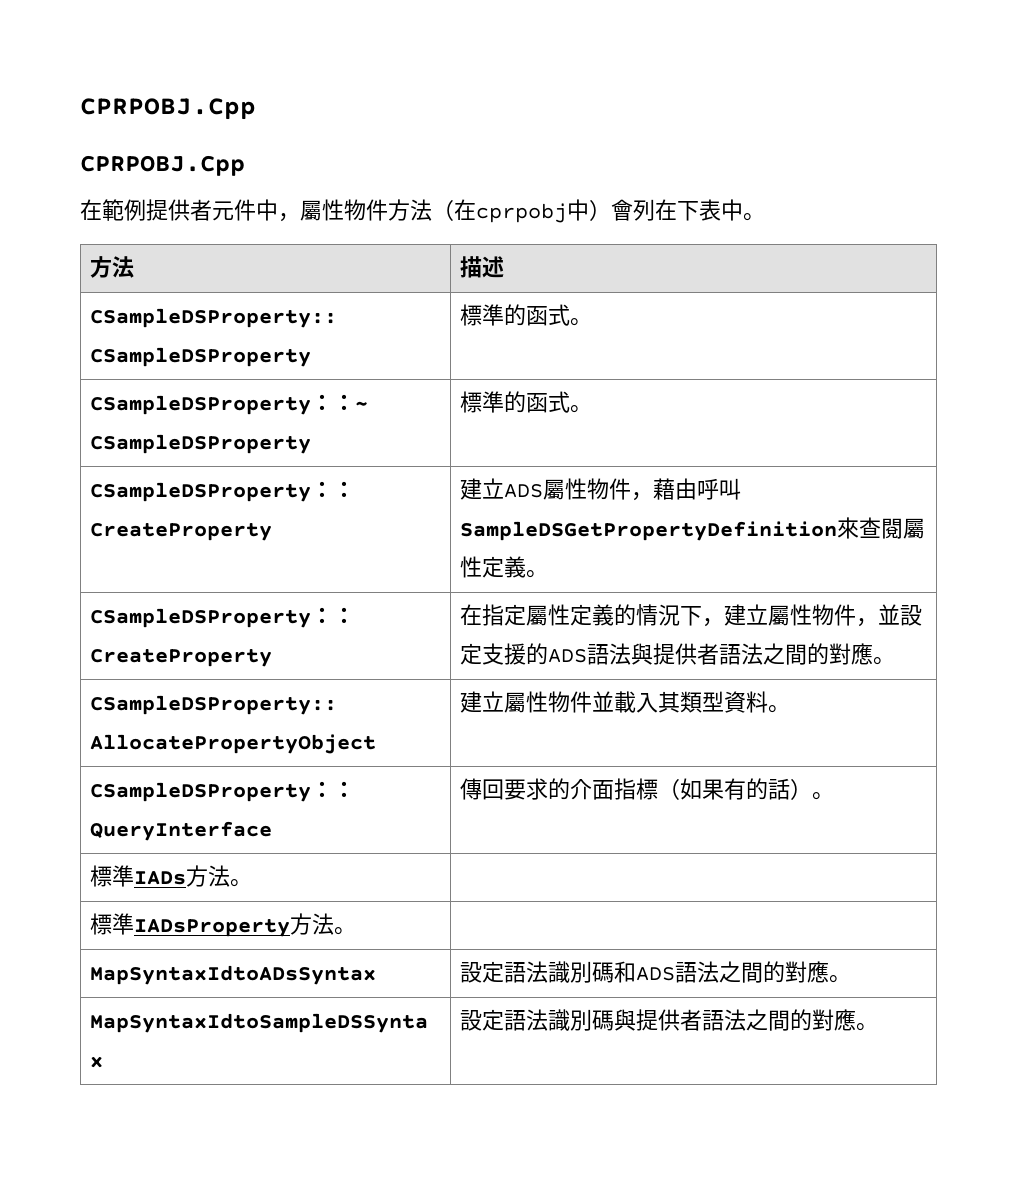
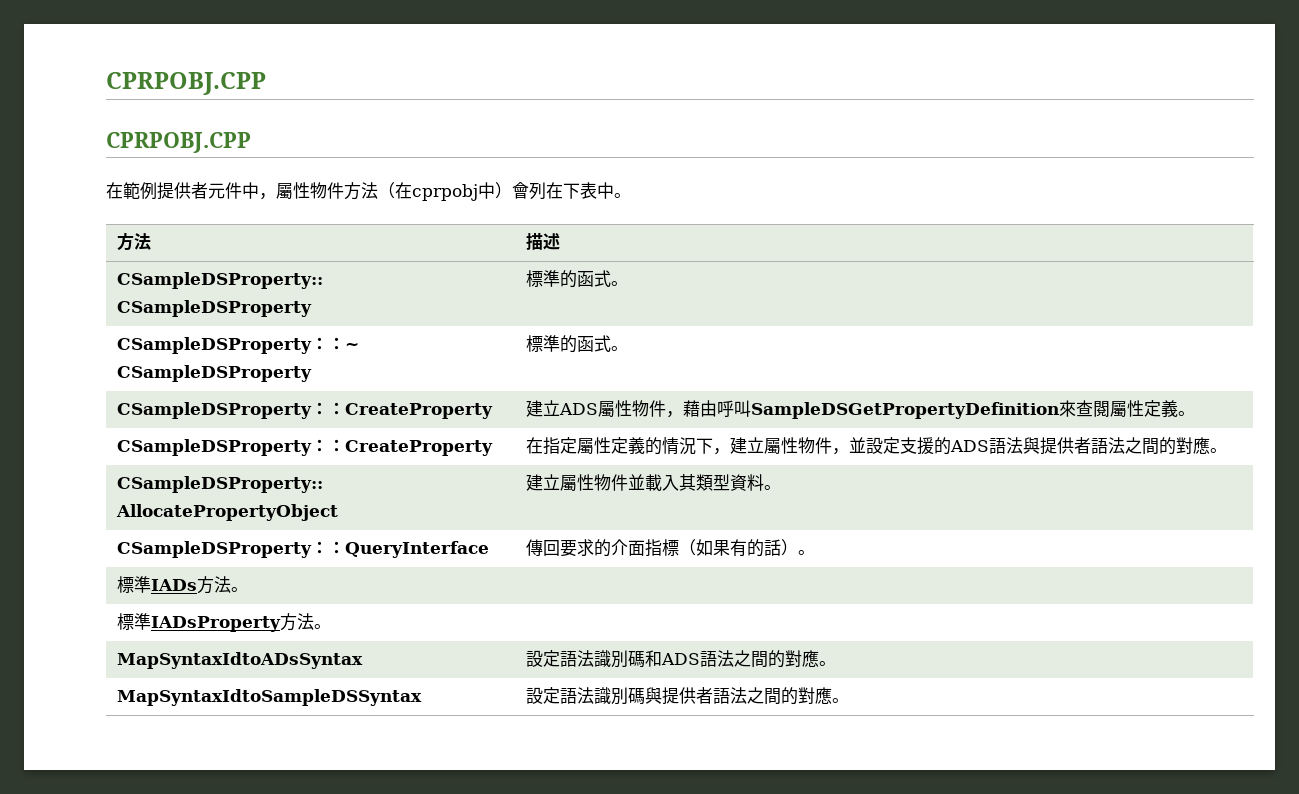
[80,98,256,120] [80,155,245,176] CPRPOBJ.Cpp // CPRPOBJ.Cpp -> [106,72,266,95] [106,132,251,153] CPRPOBJ.CPP // CPRPOBJ.CPP

